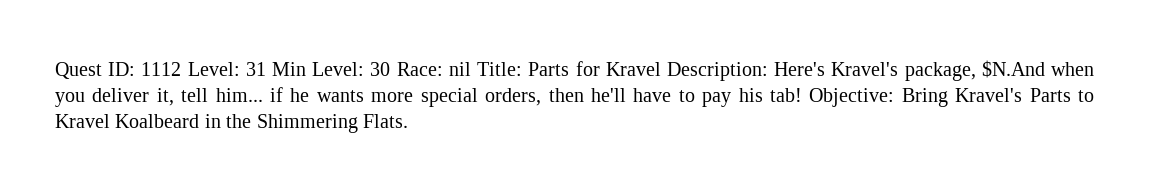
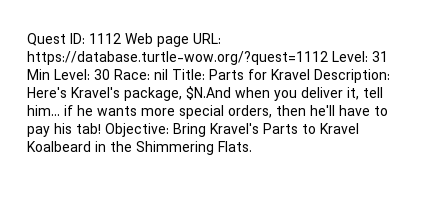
(182, 69) none -> [125,33,221,47] [27,51,328,65] Web page URL: https://database.turtle-wow.org/?quest=1112

